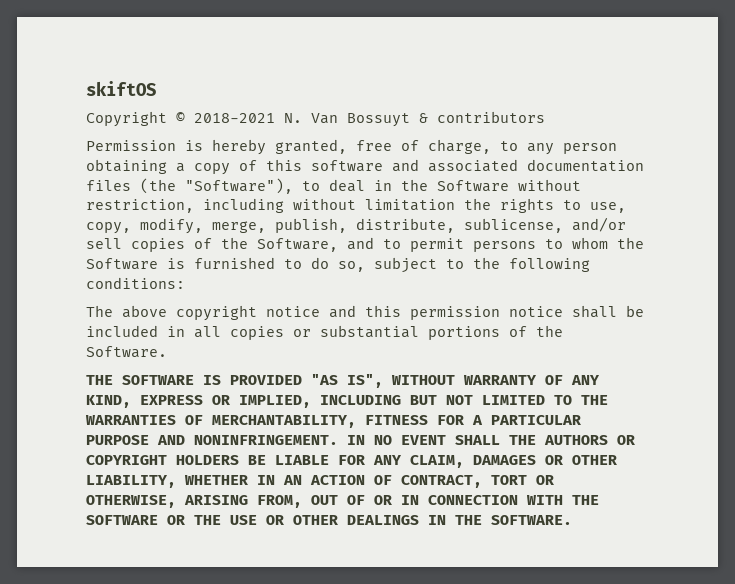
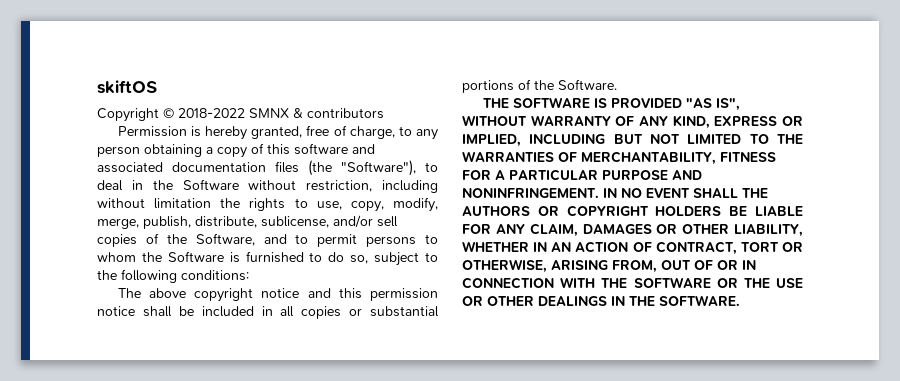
[194,113,410,127] 2018-2021 N. Van Bossuyt -> [178,108,289,118] 2018-2022 SMNX

